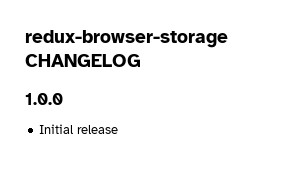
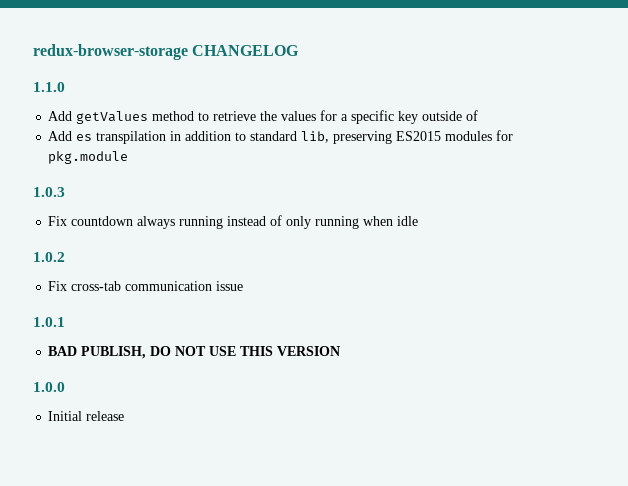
(141, 60) none -> [33,82,65,92] [48,110,479,124] [48,130,514,144] [48,151,129,164] [33,187,65,197] [48,215,419,229] [33,252,65,262] [48,281,244,291] [33,317,65,327] [48,346,341,359] // 1.1.0 // Add getValues method to retrieve the values for a specific key outside of // Add es transpilation in addition to standard lib, preserving ES2015 modules for pkg.module // 1.0.3 // Fix countdown always running instead of only running when idle // 1.0.2 // Fix cross-tab communication issue // 1.0.1 // BAD PUBLISH, DO NOT USE THIS VERSION

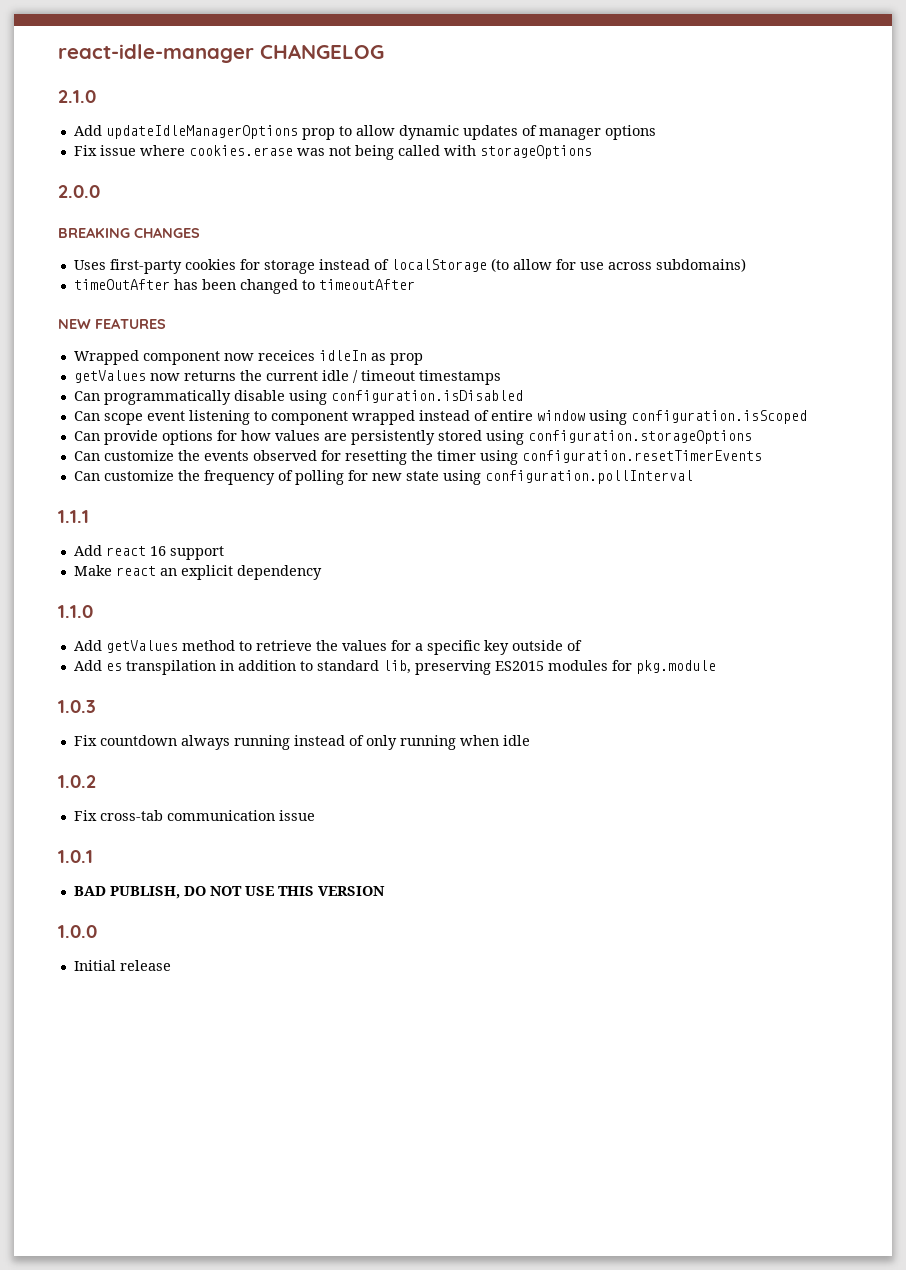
[33,44,188,60] redux-browser-storage -> [58,44,254,63] react-idle-manager
(300, 50) none -> [58,90,96,103] [73,125,656,140] [73,145,592,160] [58,185,100,198] [58,227,200,238] [73,258,746,274] [73,279,415,294] [58,318,166,329] [73,350,423,365] [73,370,501,385] [73,390,523,405] [73,410,807,425] [73,430,752,445] [73,450,762,465] [73,470,693,485] [58,510,89,523] [73,545,224,560] [73,565,322,580] // 2.1.0 // Add updateIdleManagerOptions prop to allow dynamic updates of manager options // Fix issue where cookies.erase was not being called with storageOptions // 2.0.0 // BREAKING CHANGES // Uses first-party cookies for storage instead of localStorage (to allow for use across subdomains) // timeOutAfter has been changed to timeoutAfter // NEW FEATURES // Wrapped component now receices idleIn as prop // getValues now returns the current idle / timeout timestamps // Can programmatically disable using configuration.isDisabled // Can scope event listening to component wrapped instead of entire window using configuration.isScoped // Can provide options for how values are persistently stored using configuration.storageOptions // Can customize the events observed for resetting the timer using configuration.resetTimerEvents // Can customize the frequency of polling for new state using configuration.pollInterval // 1.1.1 // Add react 16 support // Make react an explicit dependency

